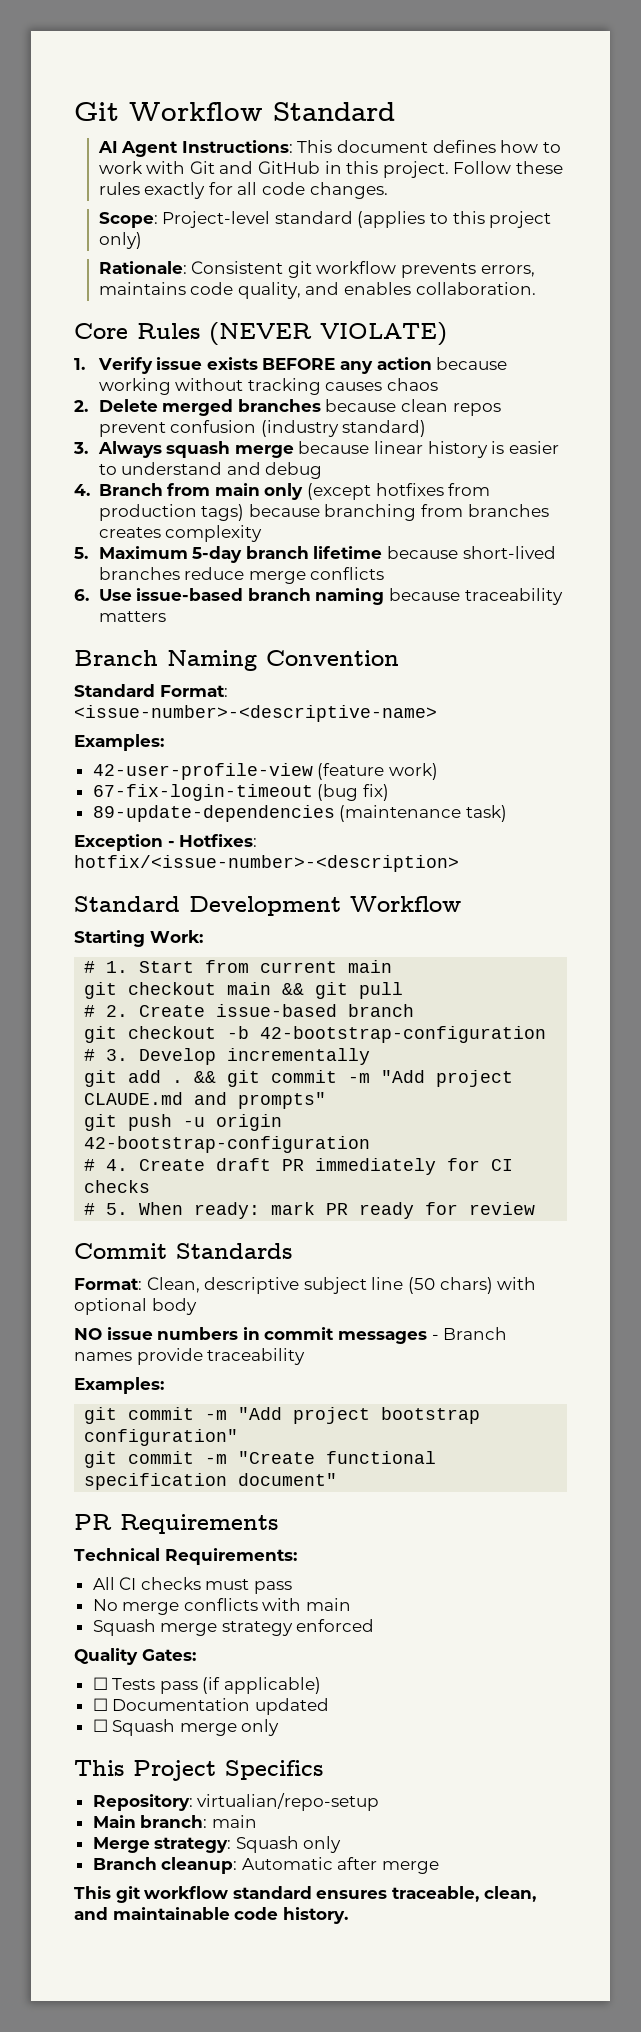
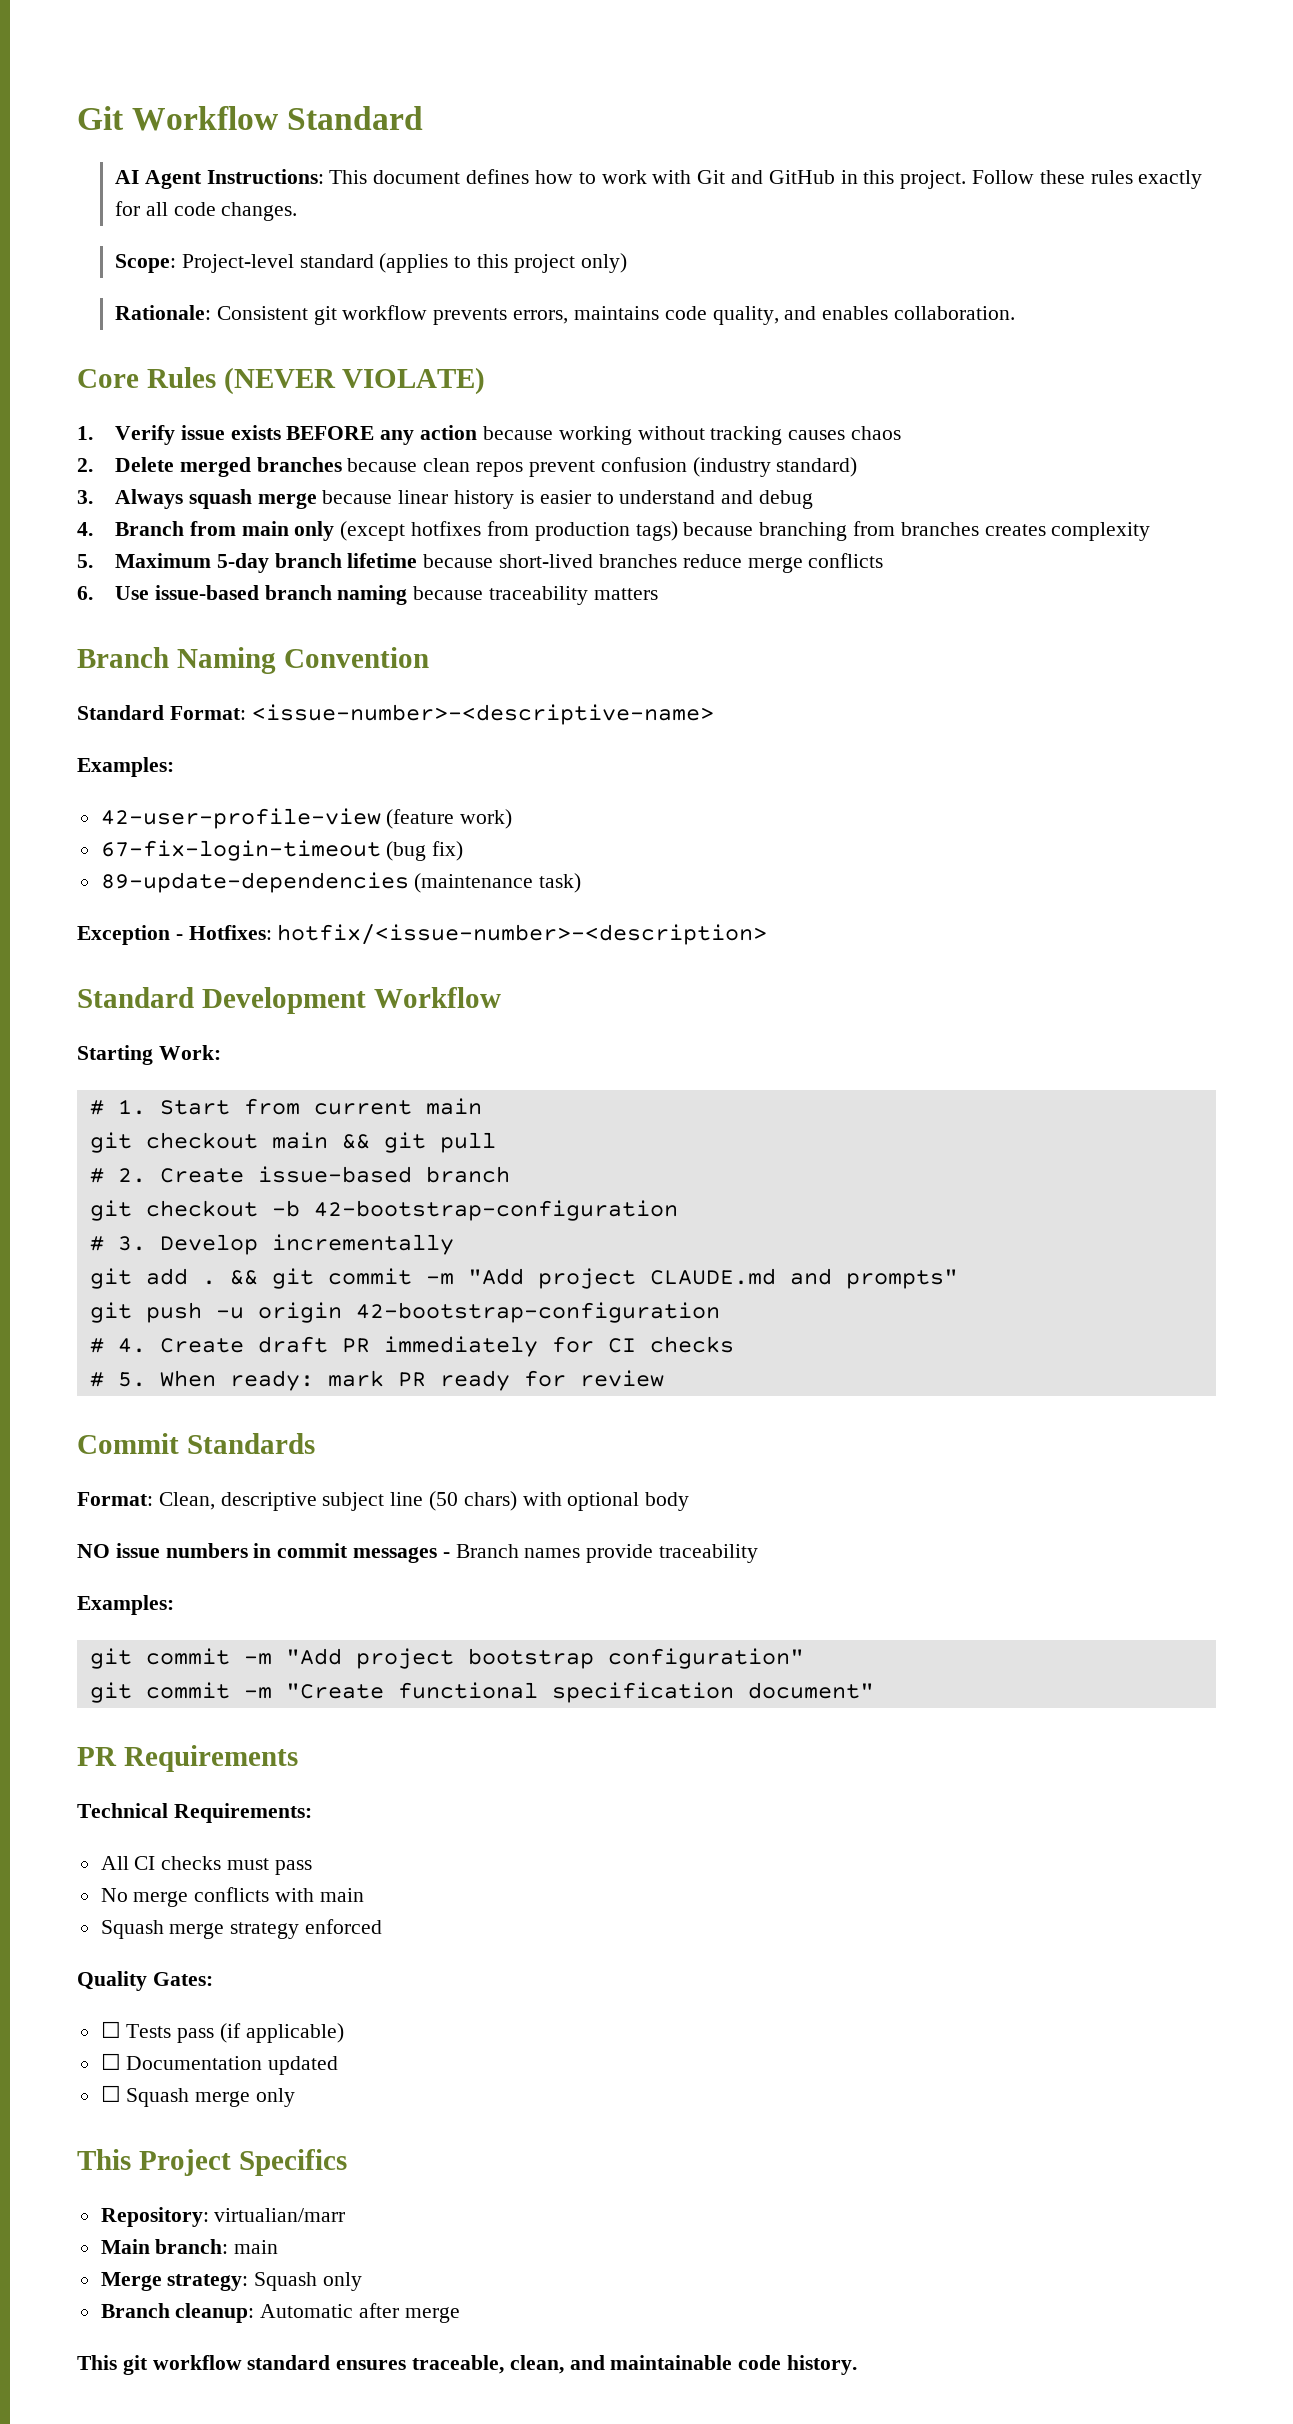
[197,1793,380,1811] virtualian/repo-setup -> [214,2208,346,2222] virtualian/marr

